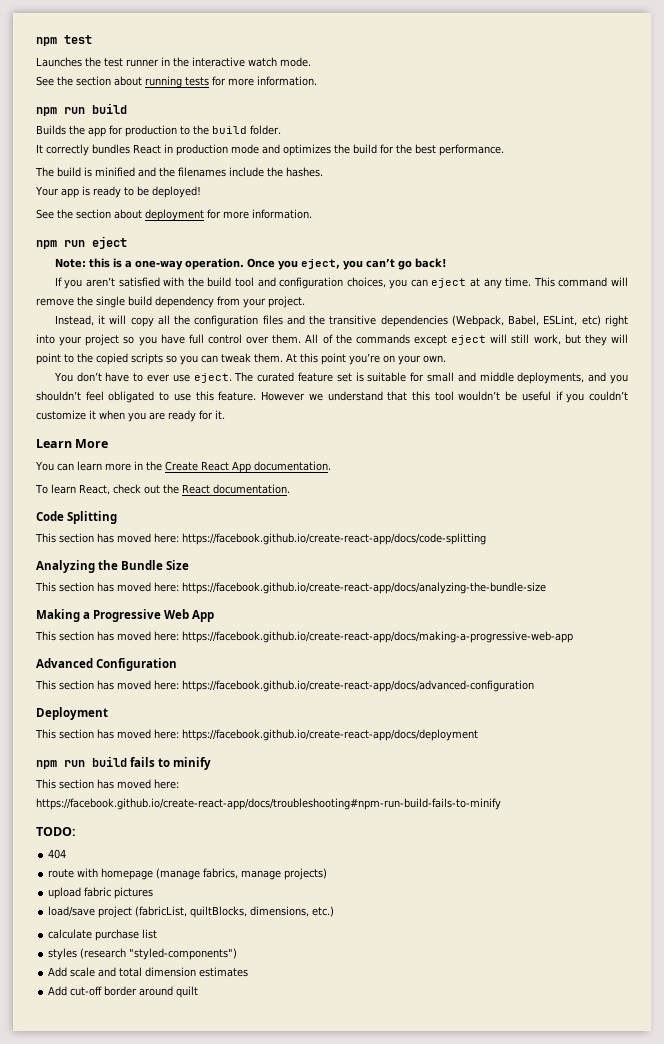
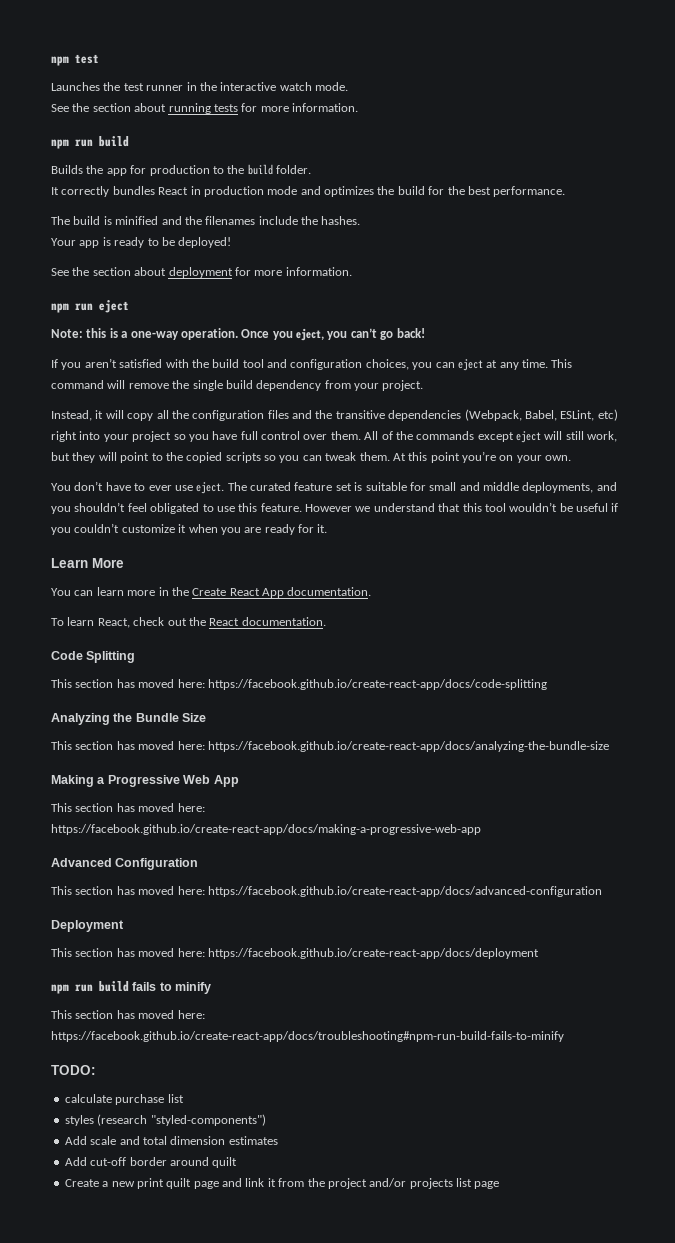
[48,849,67,859] [48,868,328,880] [48,887,154,899] [48,906,335,918] // 404 // route with homepage (manage fabrics, manage projects) // upload fabric pictures // load/save project (fabricList, quiltBlocks, dimensions, etc.) -> (96, 1070) none
(199, 992) none -> [64,1178,500,1189] // Create a new print quilt page and link it from the project and/or projects list page

